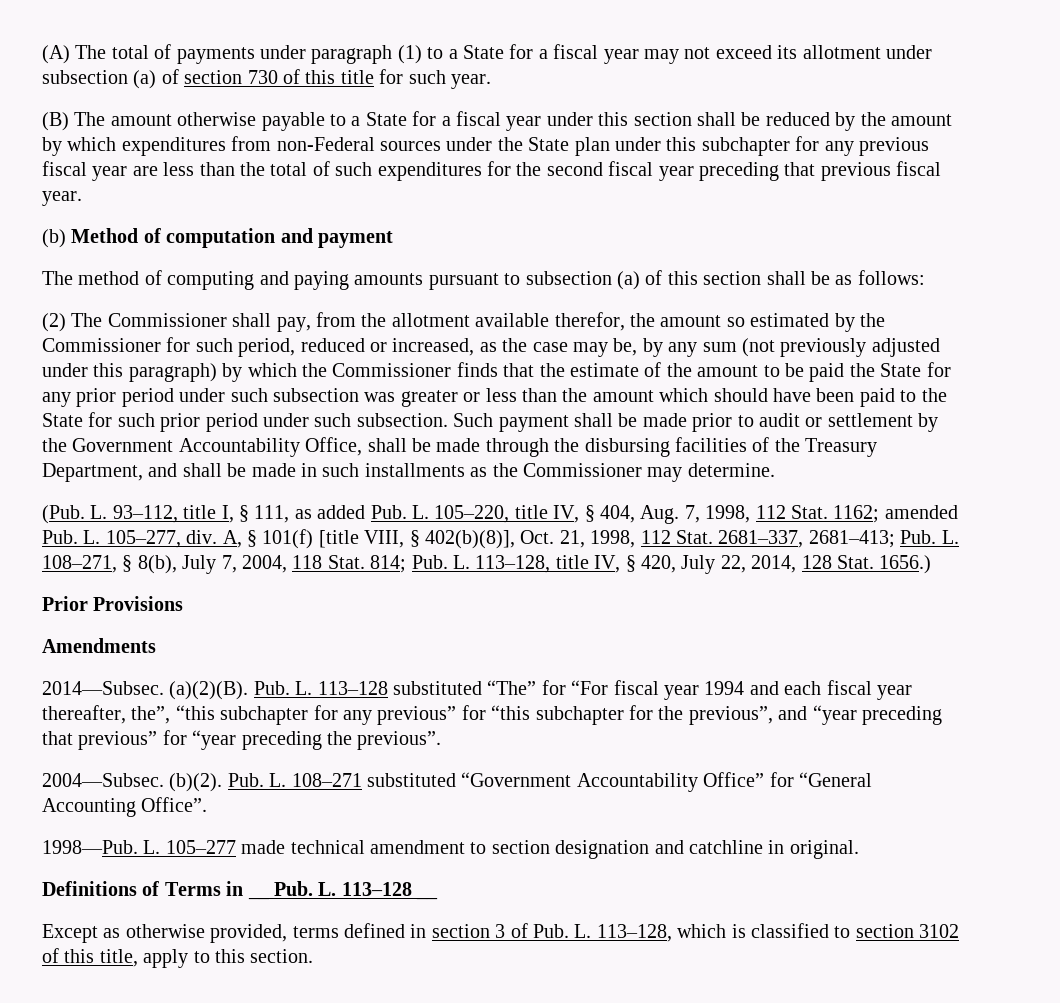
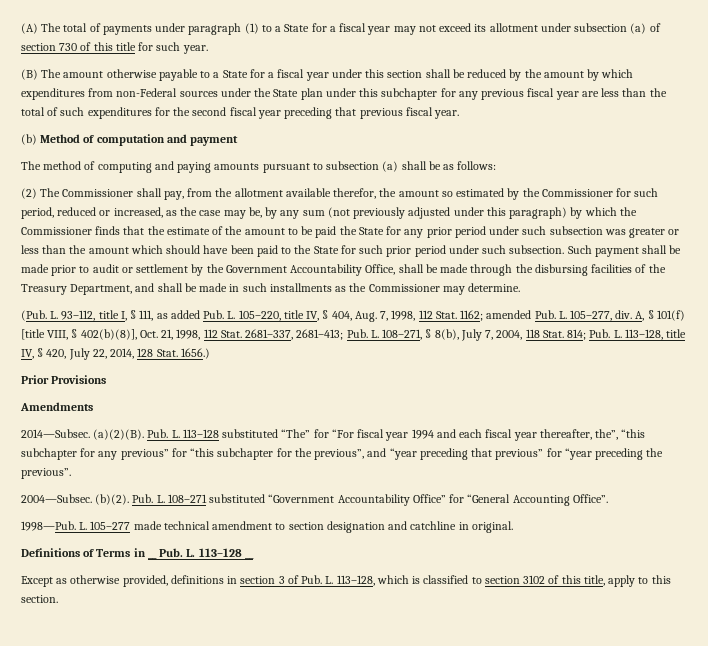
[645,270,762,285] of this section -> (399, 166) none
[292,923,405,938] terms defined -> [170,575,224,584] definitions

